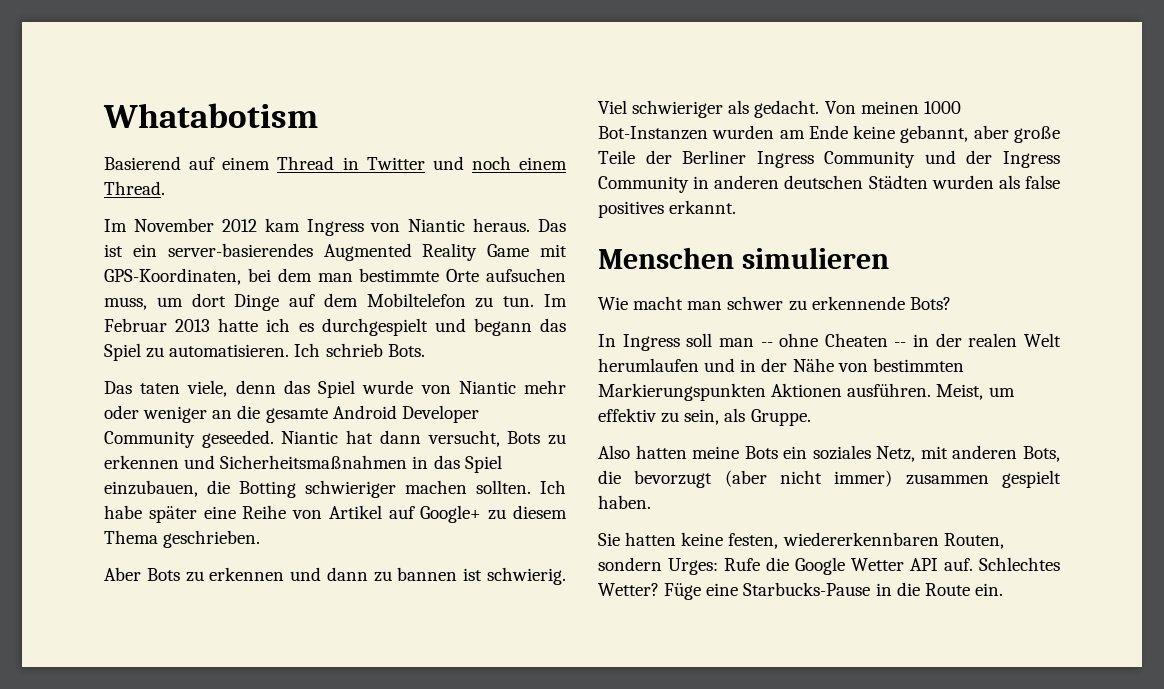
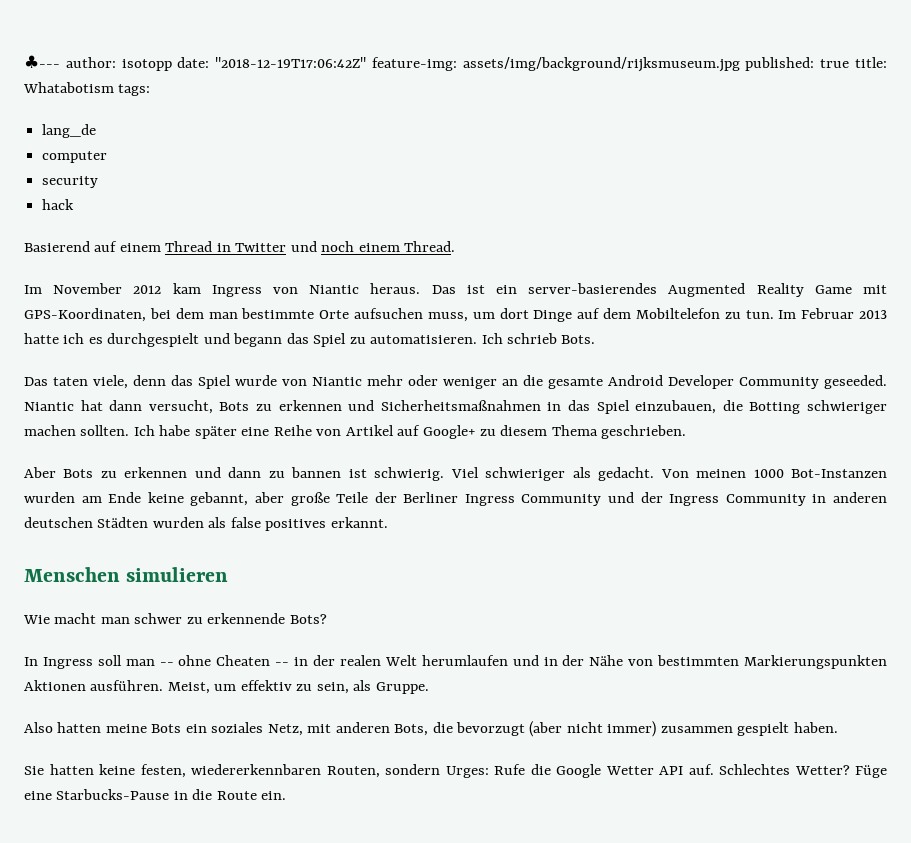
[103,103,318,128] Whatabotism -> [24,55,888,72] [23,82,151,96] [42,124,97,138] [42,151,108,163] [42,176,99,188] [42,199,75,210] ♣--- author: isotopp date: "2018-12-19T17:06:42Z" feature-img: assets/img/background/rijksmuseum.jpg published: true title: Whatabotism tags: // lang_de // computer // security // hack

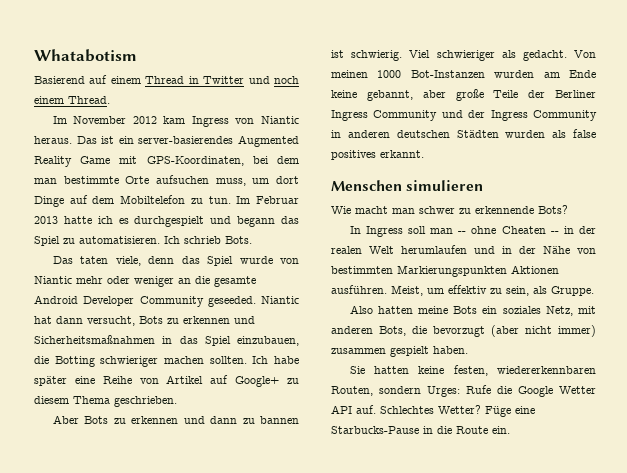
[24,55,888,72] [23,82,151,96] [42,124,97,138] [42,151,108,163] [42,176,99,188] [42,199,75,210] ♣--- author: isotopp date: "2018-12-19T17:06:42Z" feature-img: assets/img/background/rijksmuseum.jpg published: true title: Whatabotism tags: // lang_de // computer // security // hack -> [34,49,137,62] Whatabotism

